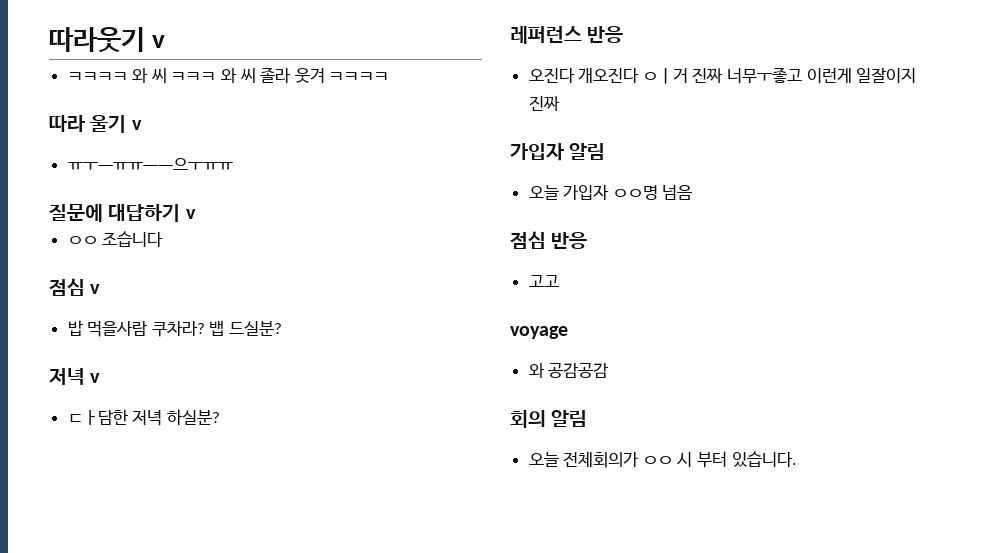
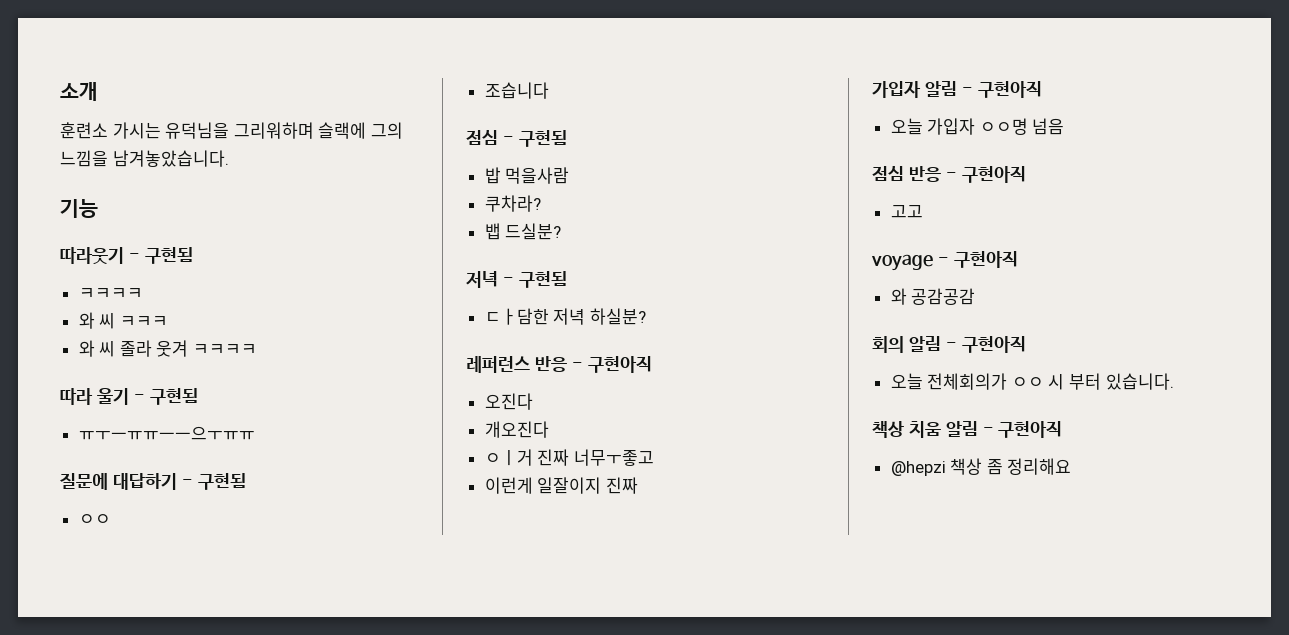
[49,27,166,52] [67,72,128,81] 따라웃기 v // ㅋㅋㅋㅋ -> [60,82,98,101] [60,122,403,139] [60,150,229,167] [60,199,98,218] [60,247,193,264] [78,288,143,299] 소개 // 훈련소 가시는 유덕님을 그리워하며 슬랙에 그의 느낌을 남겨놓았습니다. // 기능 // 따라웃기 - 구현됨 // ㅋㅋㅋㅋ //
(217, 76) none -> (168, 321) //
[131,120,142,130] v -> [133,388,198,405] - 구현됨
[185,209,196,219] [67,236,98,245] v // ㅇㅇ -> [181,473,246,490] [78,514,111,525] - 구현됨 // ㅇㅇ //
[90,284,101,294] v -> [502,130,567,147] - 구현됨
(148, 328) none -> (570, 175) //
(205, 329) none -> (541, 203) //
[90,373,101,383] v -> [502,271,567,288] - 구현됨
(624, 34) none -> [571,356,652,373] - 구현아직
(575, 75) none -> (533, 401) //
(640, 75) none -> (549, 429) //
(803, 75) none -> (654, 457) //
(606, 151) none -> [961,81,1042,98] - 구현아직
(588, 240) none -> [945,166,1026,183] - 구현아직
(568, 332) none -> [937,251,1018,268] - 구현아직
(588, 418) none -> [945,336,1026,353] - 구현아직
(796, 459) none -> [872,421,1063,438] [890,458,1072,476] // 책상 치움 알림 - 구현아직 // @hepzi 책상 좀 정리해요

